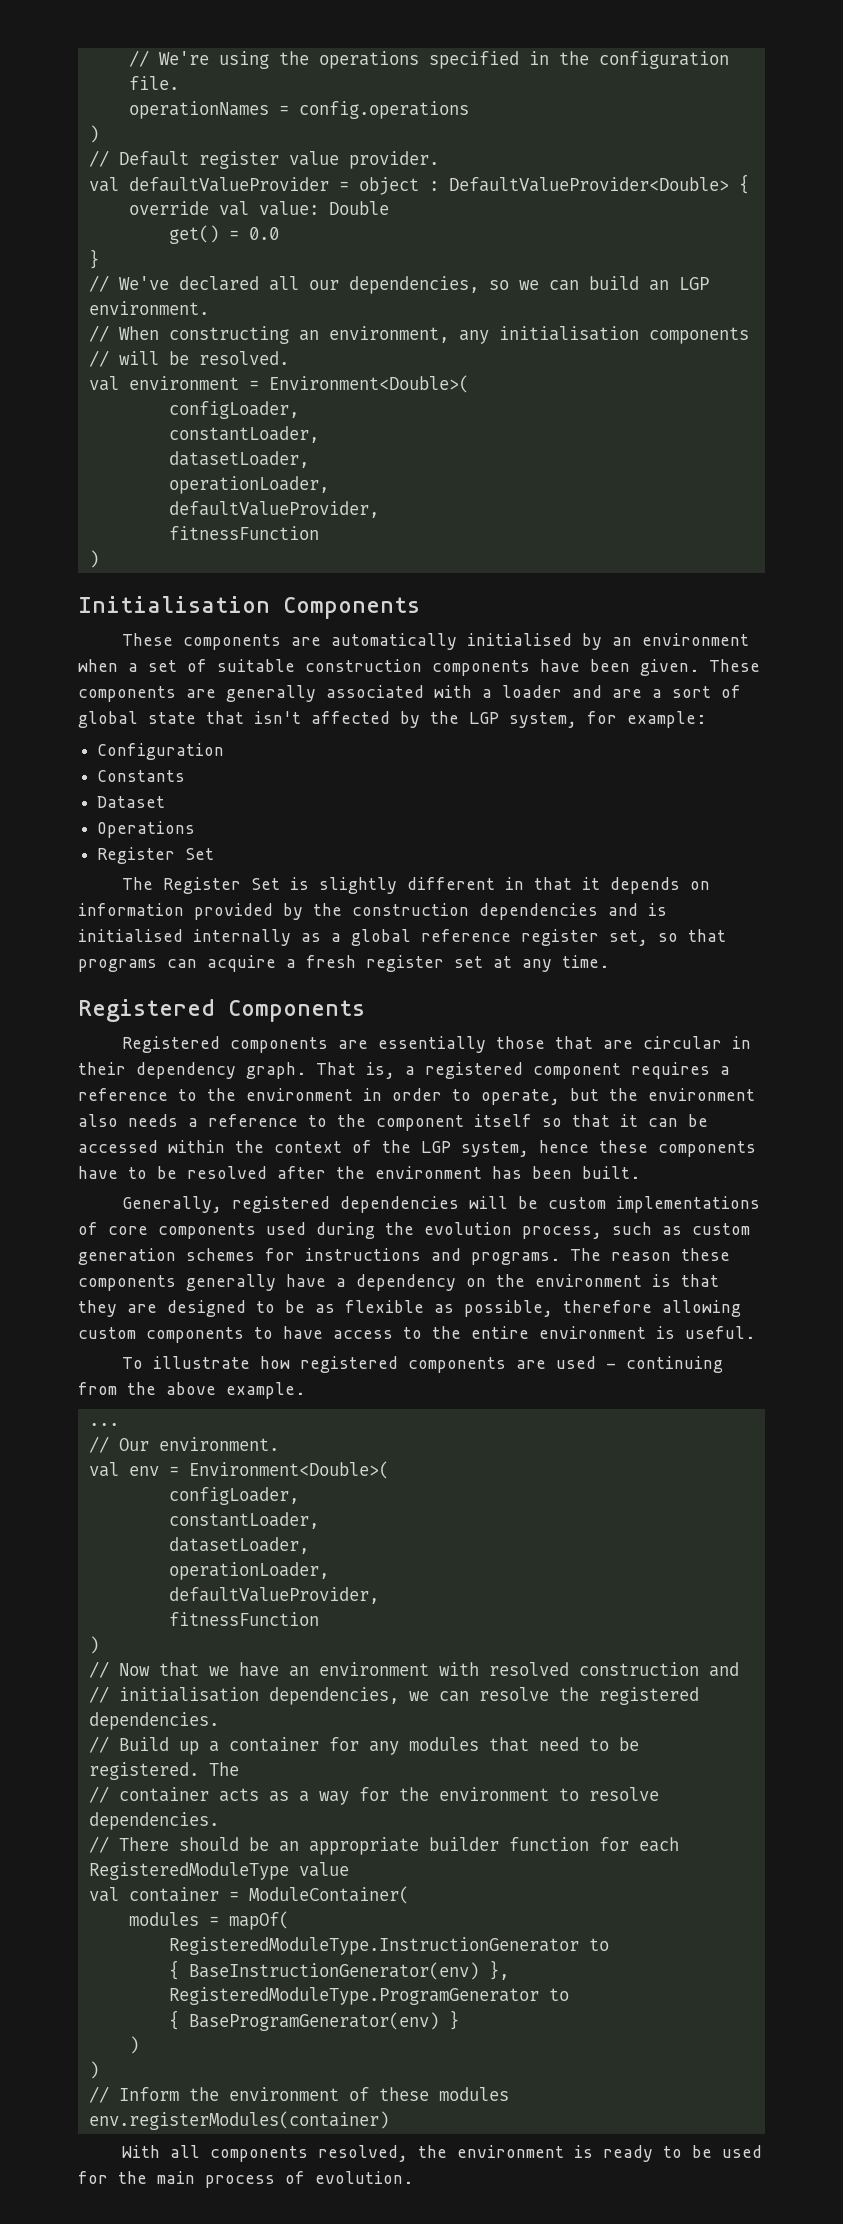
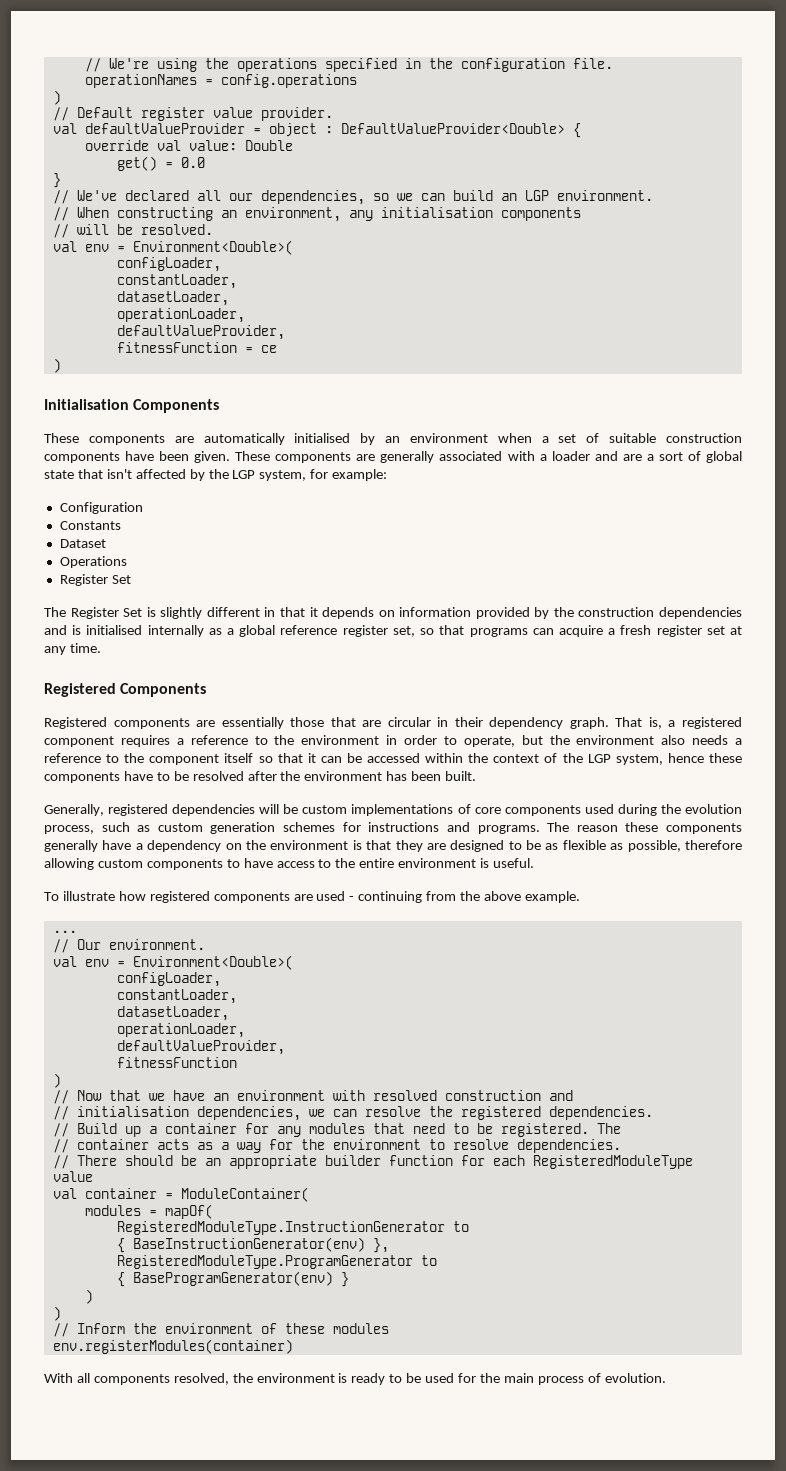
[128,375,469,393] [168,401,299,419] [168,426,319,443] [168,451,309,468] [168,476,329,494] [168,501,379,518] [168,526,319,540] environment = Environment<Double>( // configLoader, // constantLoader, // datasetLoader, // operationLoader, // defaultValueProvider, // fitnessFunction -> [84,240,293,255] [116,257,221,272] [116,274,237,289] [116,291,229,306] [116,308,245,323] [116,325,285,340] [116,342,277,353] env = Environment<Double>( // configLoader, // constantLoader, // datasetLoader, // operationLoader, // defaultValueProvider, // fitnessFunction = ce

